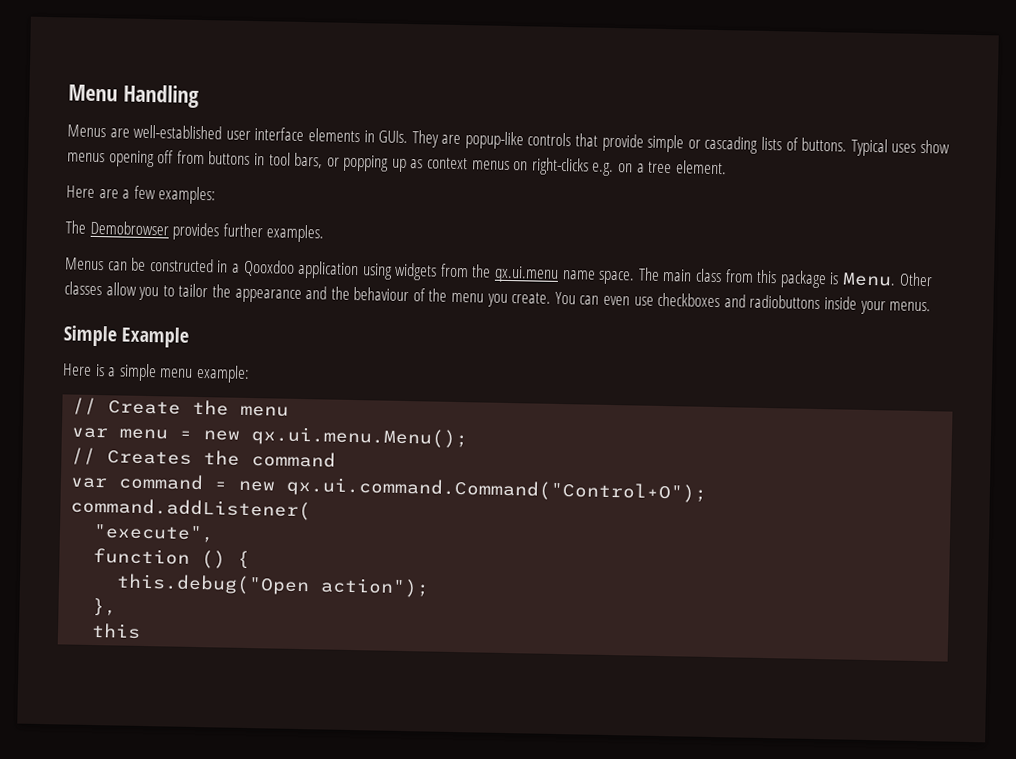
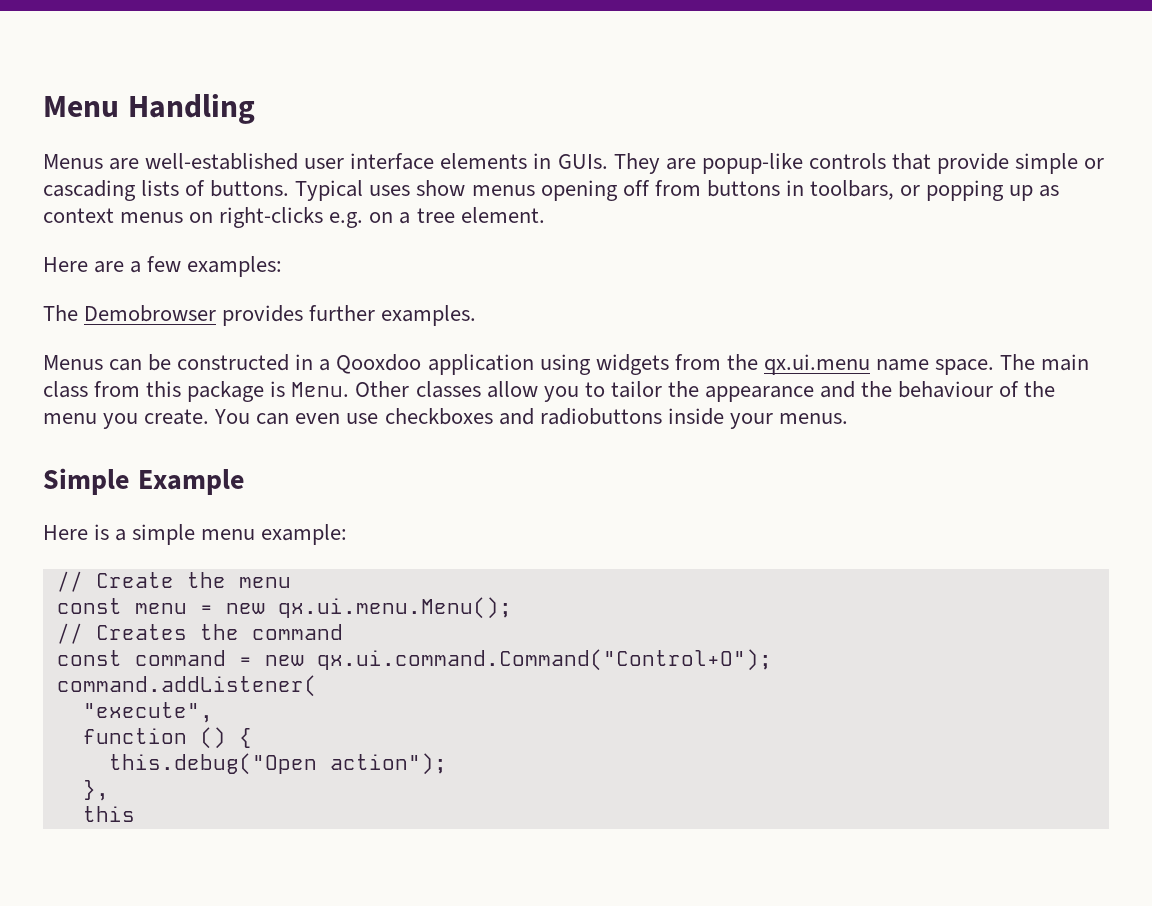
[268,152,324,169] tool bars, -> [809,180,894,200] toolbars,
[71,427,109,439] var -> [56,598,122,614] const
[70,477,109,489] var -> [56,650,122,666] const

